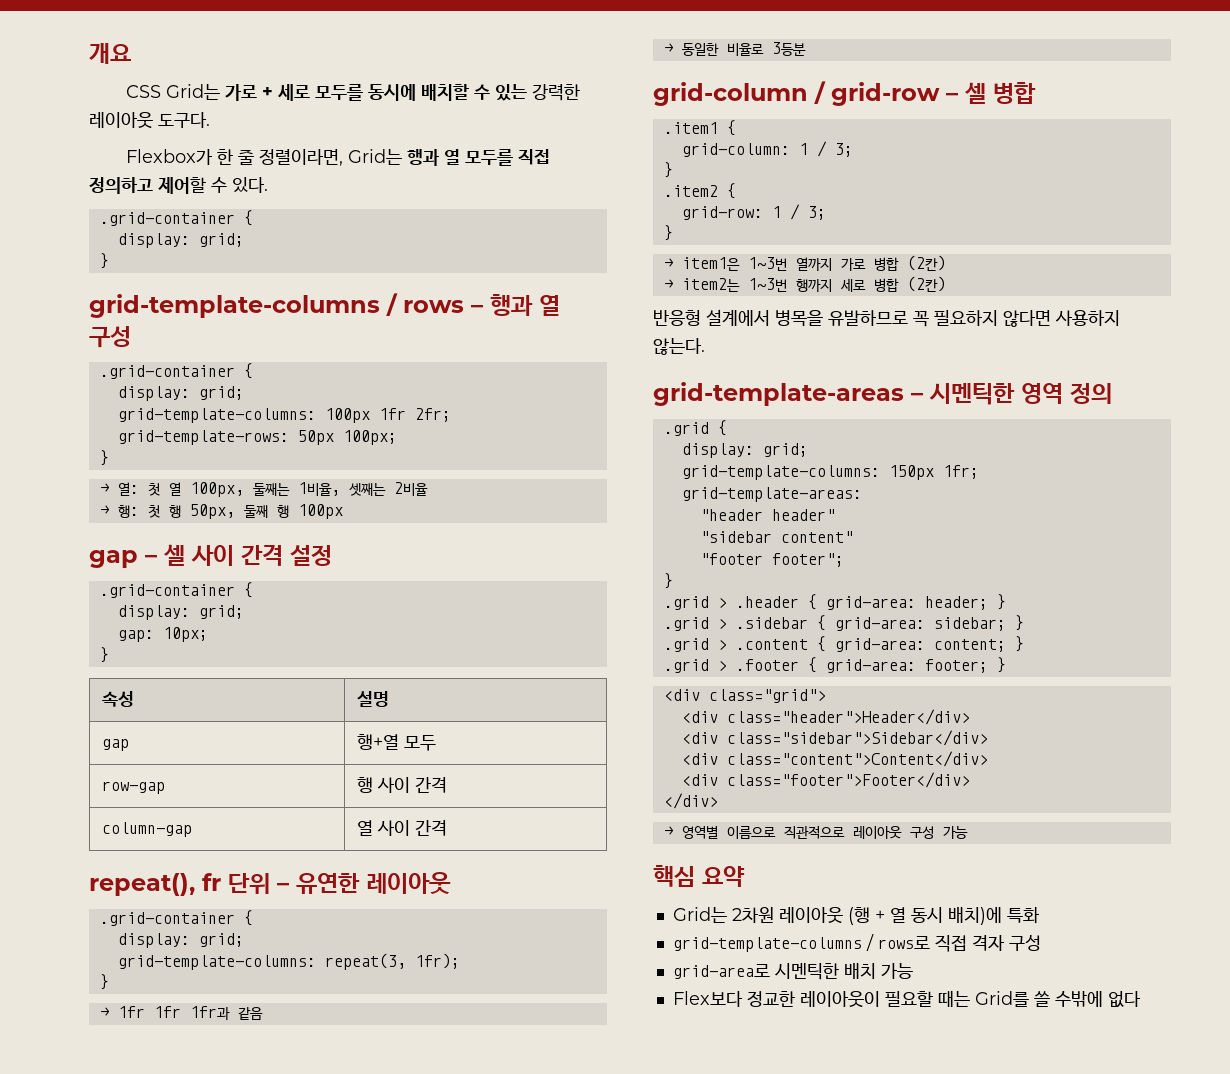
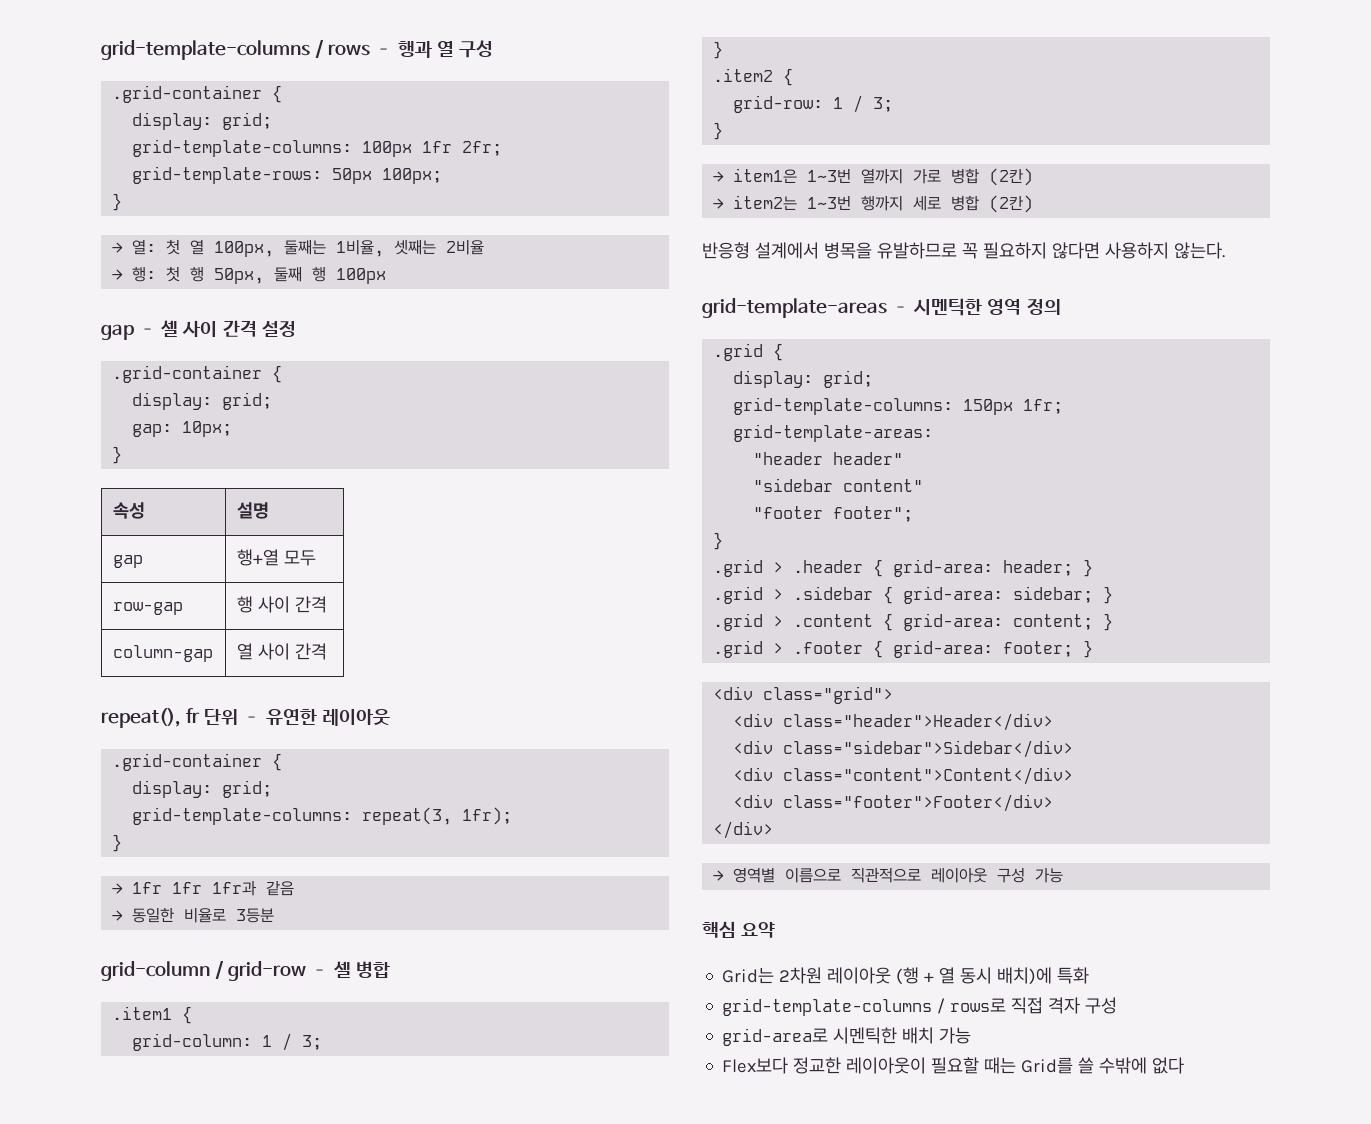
[89,43,131,64] [126,84,581,101] [89,112,210,129] [126,149,551,166] [89,177,268,194] [99,210,253,226] [117,233,244,248] [99,253,109,269] 개요 // CSS Grid는 가로 + 세로 모두를 동시에 배치할 수 있는 강력한 레이아웃 도구다. // Flexbox가 한 줄 정렬이라면, Grid는 행과 열 모두를 직접 정의하고 제어할 수 있다. // .grid-container { // display: grid; // } // -> (101, 50) none

